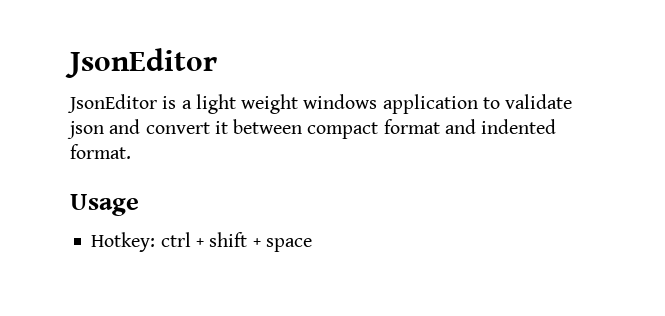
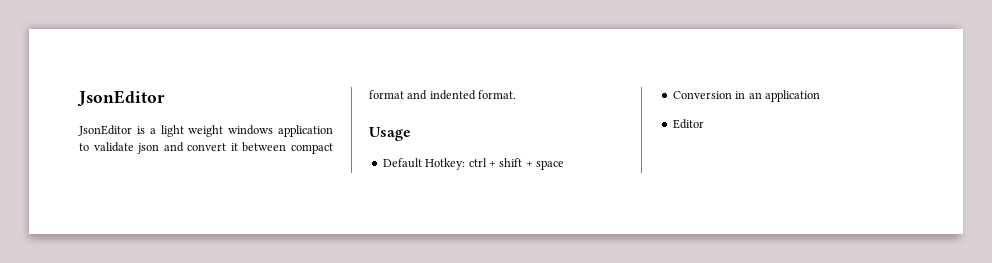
(139, 205) none -> [382,158,422,168] Default
(312, 245) none -> [672,90,820,102] [672,119,704,129] // Conversion in an application // Editor

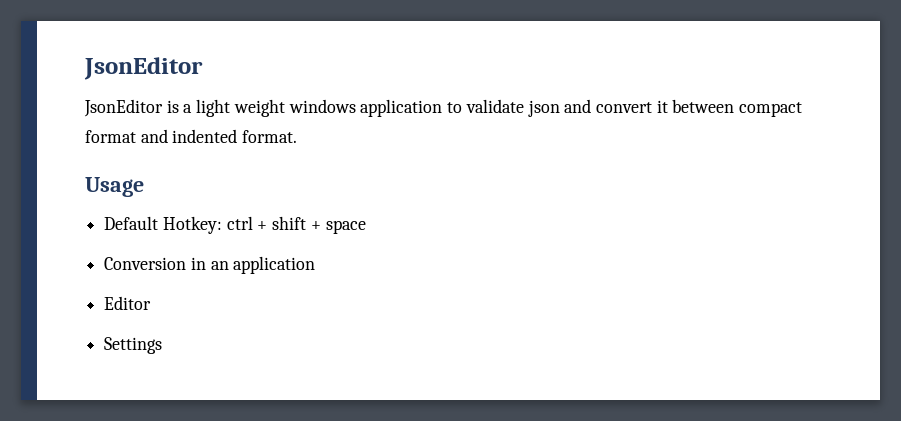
(704, 124) none -> [104,337,163,354] // Settings

